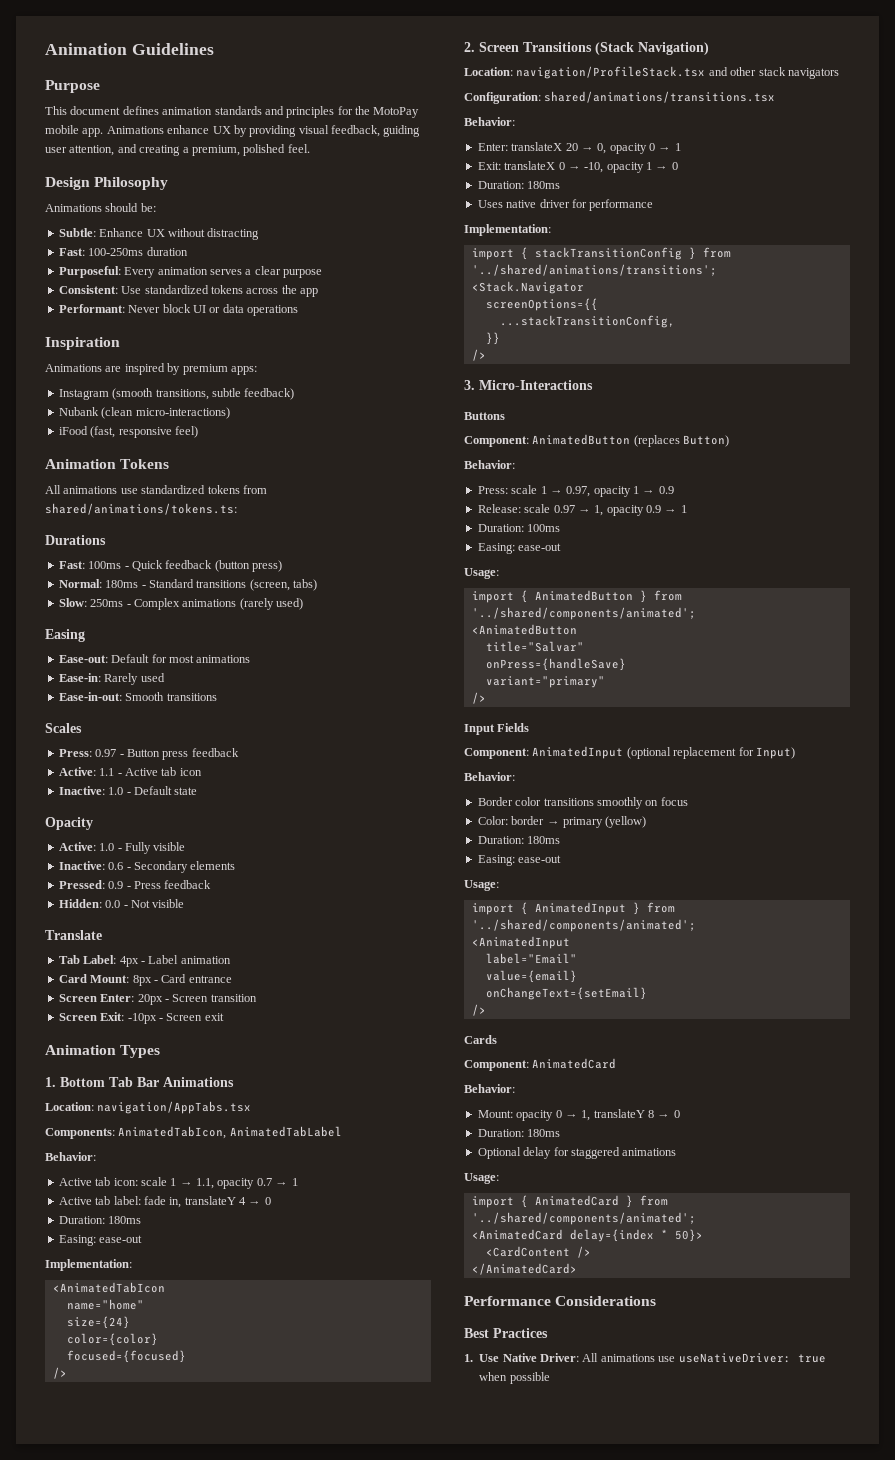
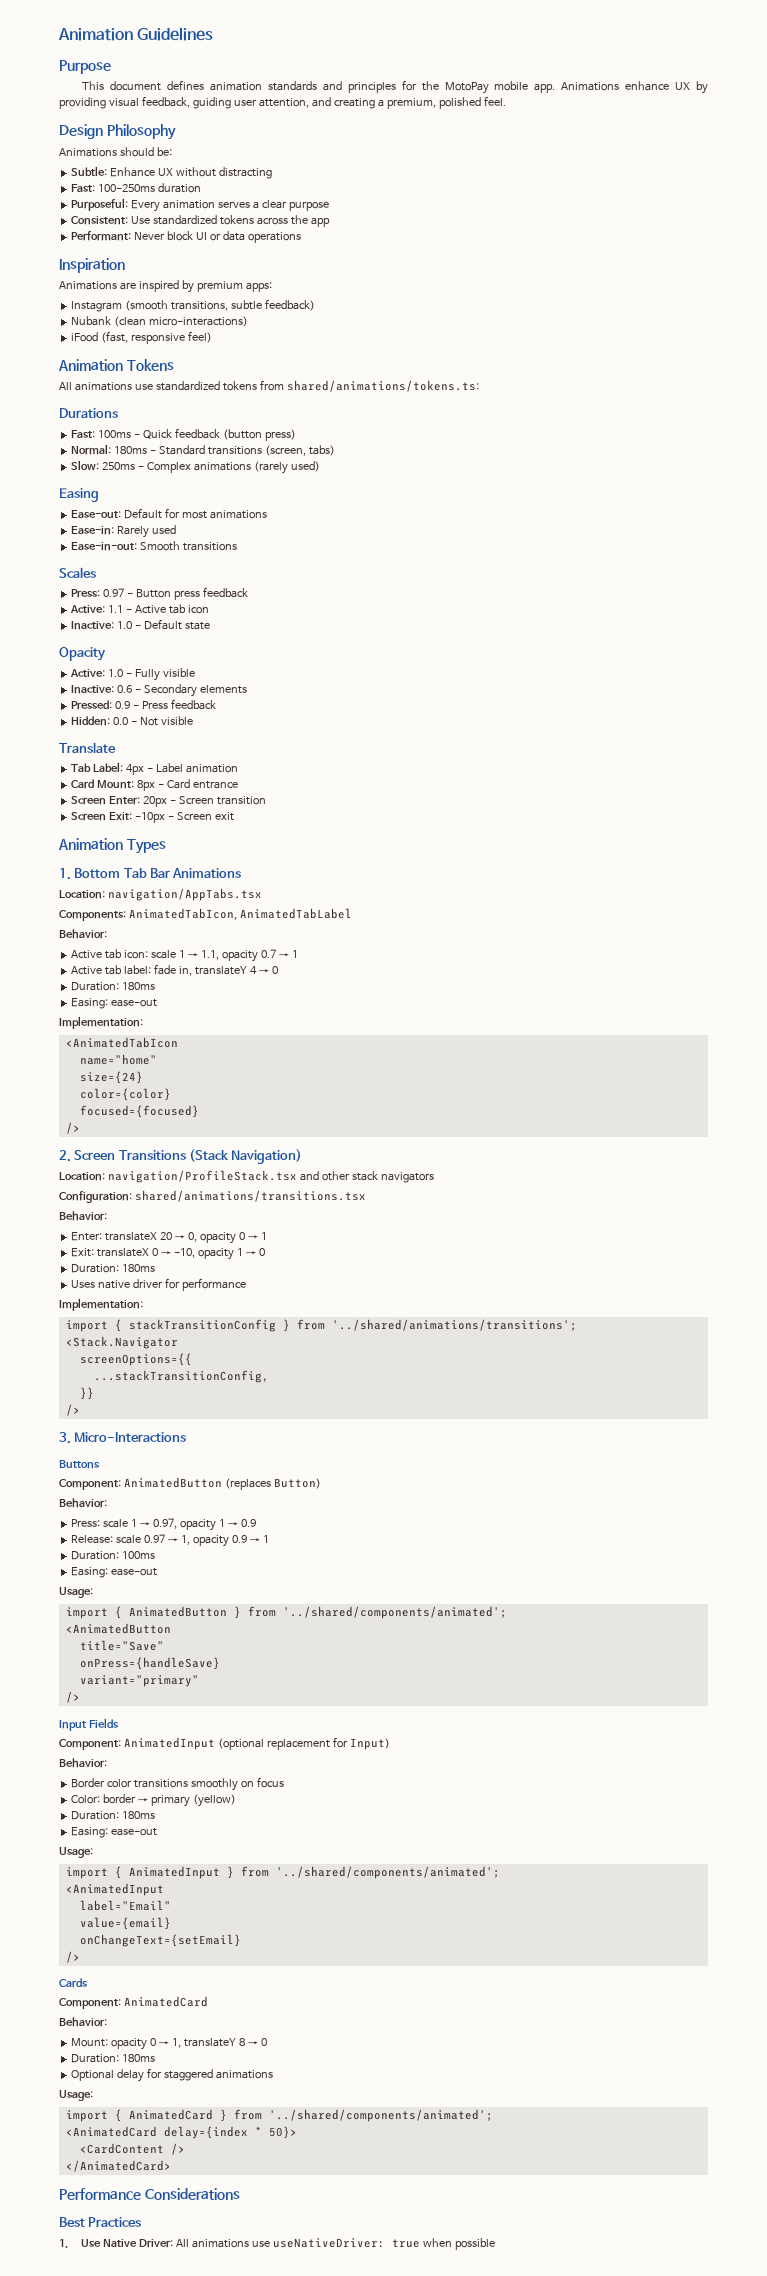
[485,641,584,652] title="Salvar" -> [79,1640,164,1651] title="Save"

